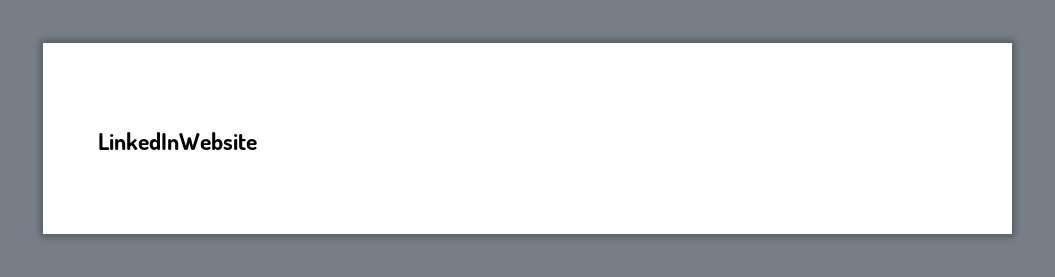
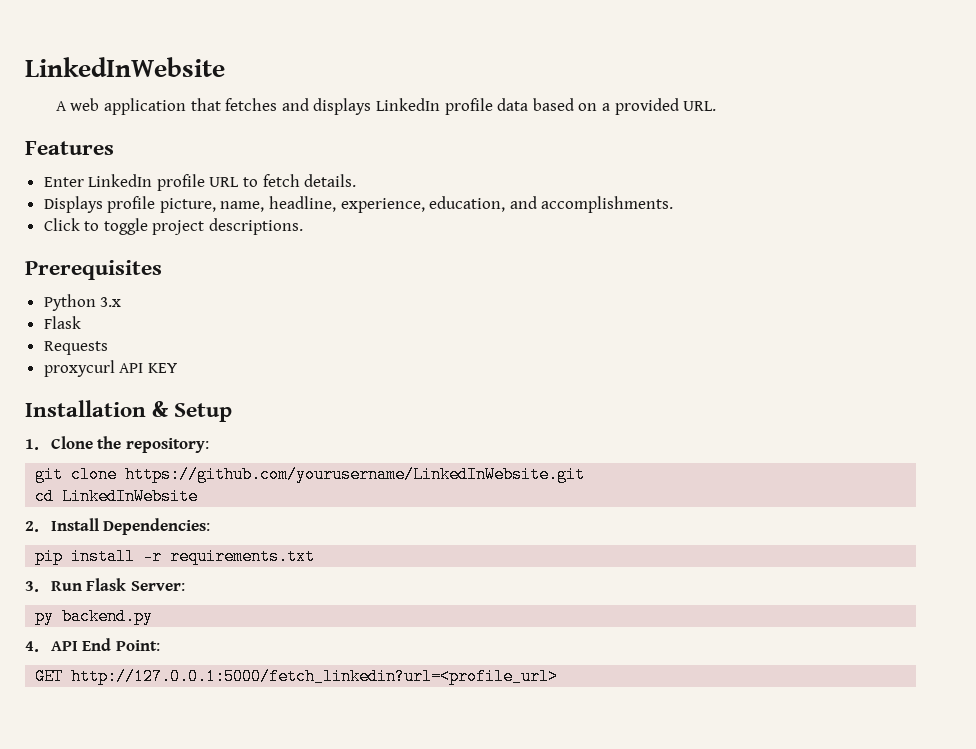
[98,132,257,150] LinkedInWebsite -> [25,57,225,77] [55,98,717,115] [25,141,114,155] [43,174,357,191] [43,196,674,213] [43,218,304,235] [25,260,162,280] [43,294,122,311] [43,316,81,329] [43,341,108,355] [43,360,177,377] [25,400,233,422] [25,436,210,453] [35,466,586,483] [35,488,199,505] [25,518,211,535] [35,548,316,565] [25,578,186,592] [35,608,154,625] [25,638,161,652] [35,668,559,685] LinkedInWebsite // A web application that fetches and displays LinkedIn profile data based on a provided URL. // Features // Enter LinkedIn profile URL to fetch details. // Displays profile picture, name, headline, experience, education, and accomplishments. // Click to toggle project descriptions. // Prerequisites // Python 3.x // Flask // Requests // proxycurl API KEY // Installation & Setup // 1. Clone the repository: // git clone https://github.com/yourusername/LinkedInWebsite.git // cd LinkedInWebsite // 2. Install Dependencies: // pip install -r requirements.txt // 3. Run Flask Server: // py backend.py // 4. API End Point: // GET http://127.0.0.1:5000/fetch_linkedin?url=<profile_url>

